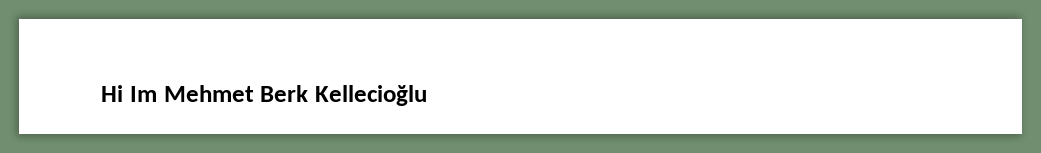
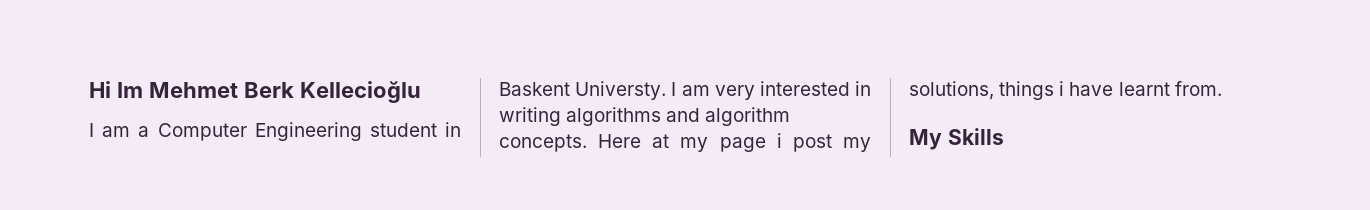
(427, 95) none -> [89,122,462,141] [499,81,872,100] [499,107,791,126] [499,133,871,152] [909,81,1222,100] [909,128,1004,150] // I am a Computer Engineering student in Baskent Universty. I am very interested in writing algorithms and algorithm concepts. Here at my page i post my solutions, things i have learnt from. // My Skills

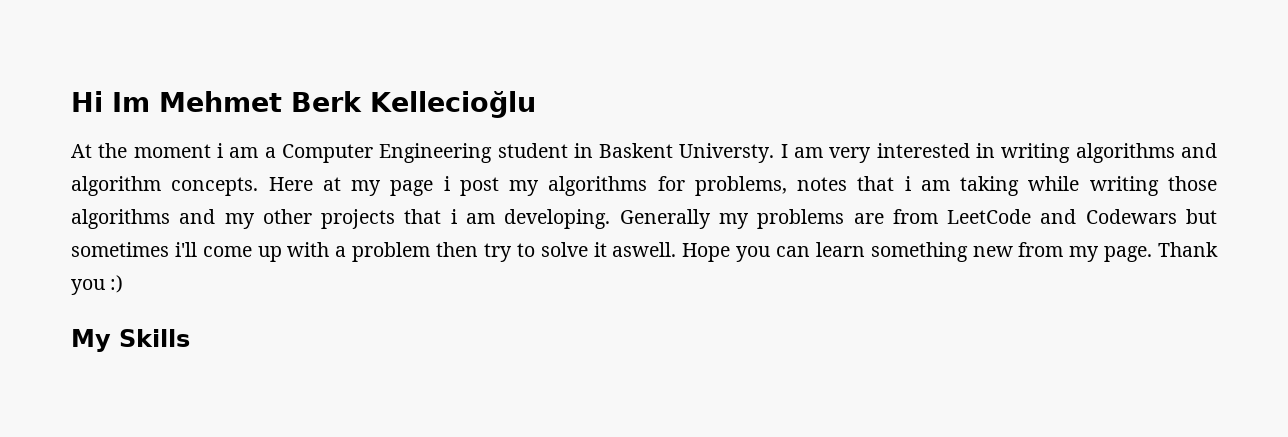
[89,123,94,137] I -> [71,143,223,158] At the moment i
[909,81,1222,100] solutions, things i have learnt from. -> [548,176,1218,196] [71,209,1217,229] [71,242,1218,262] [71,275,124,295] algorithms for problems, notes that i am taking while writing those algorithms and my other projects that i am developing. Generally my problems are from LeetCode and Codewars but sometimes i'll come up with a problem then try to solve it aswell. Hope you can learn something new from my page. Thank you :)

